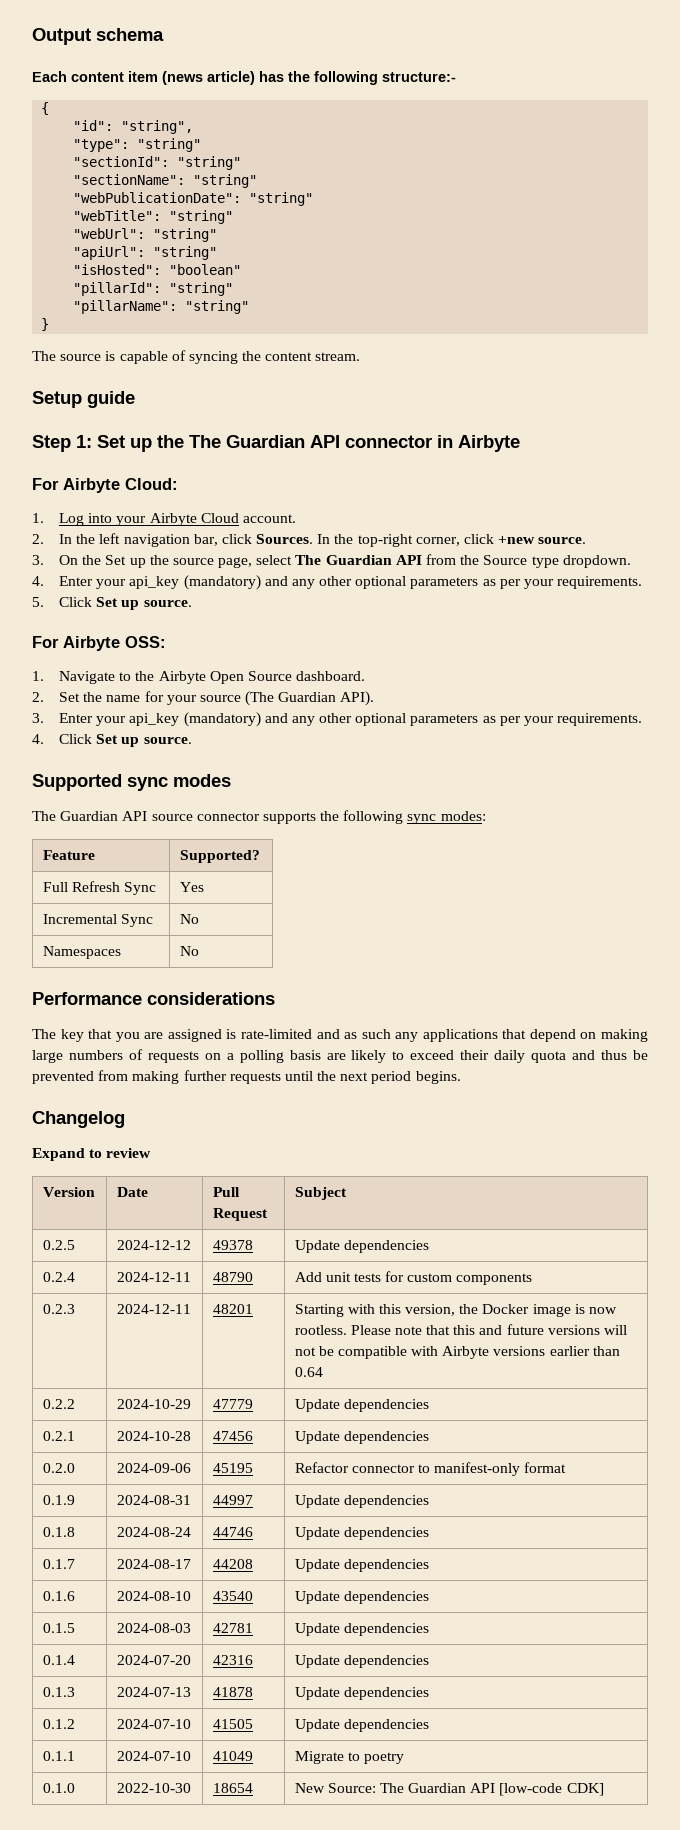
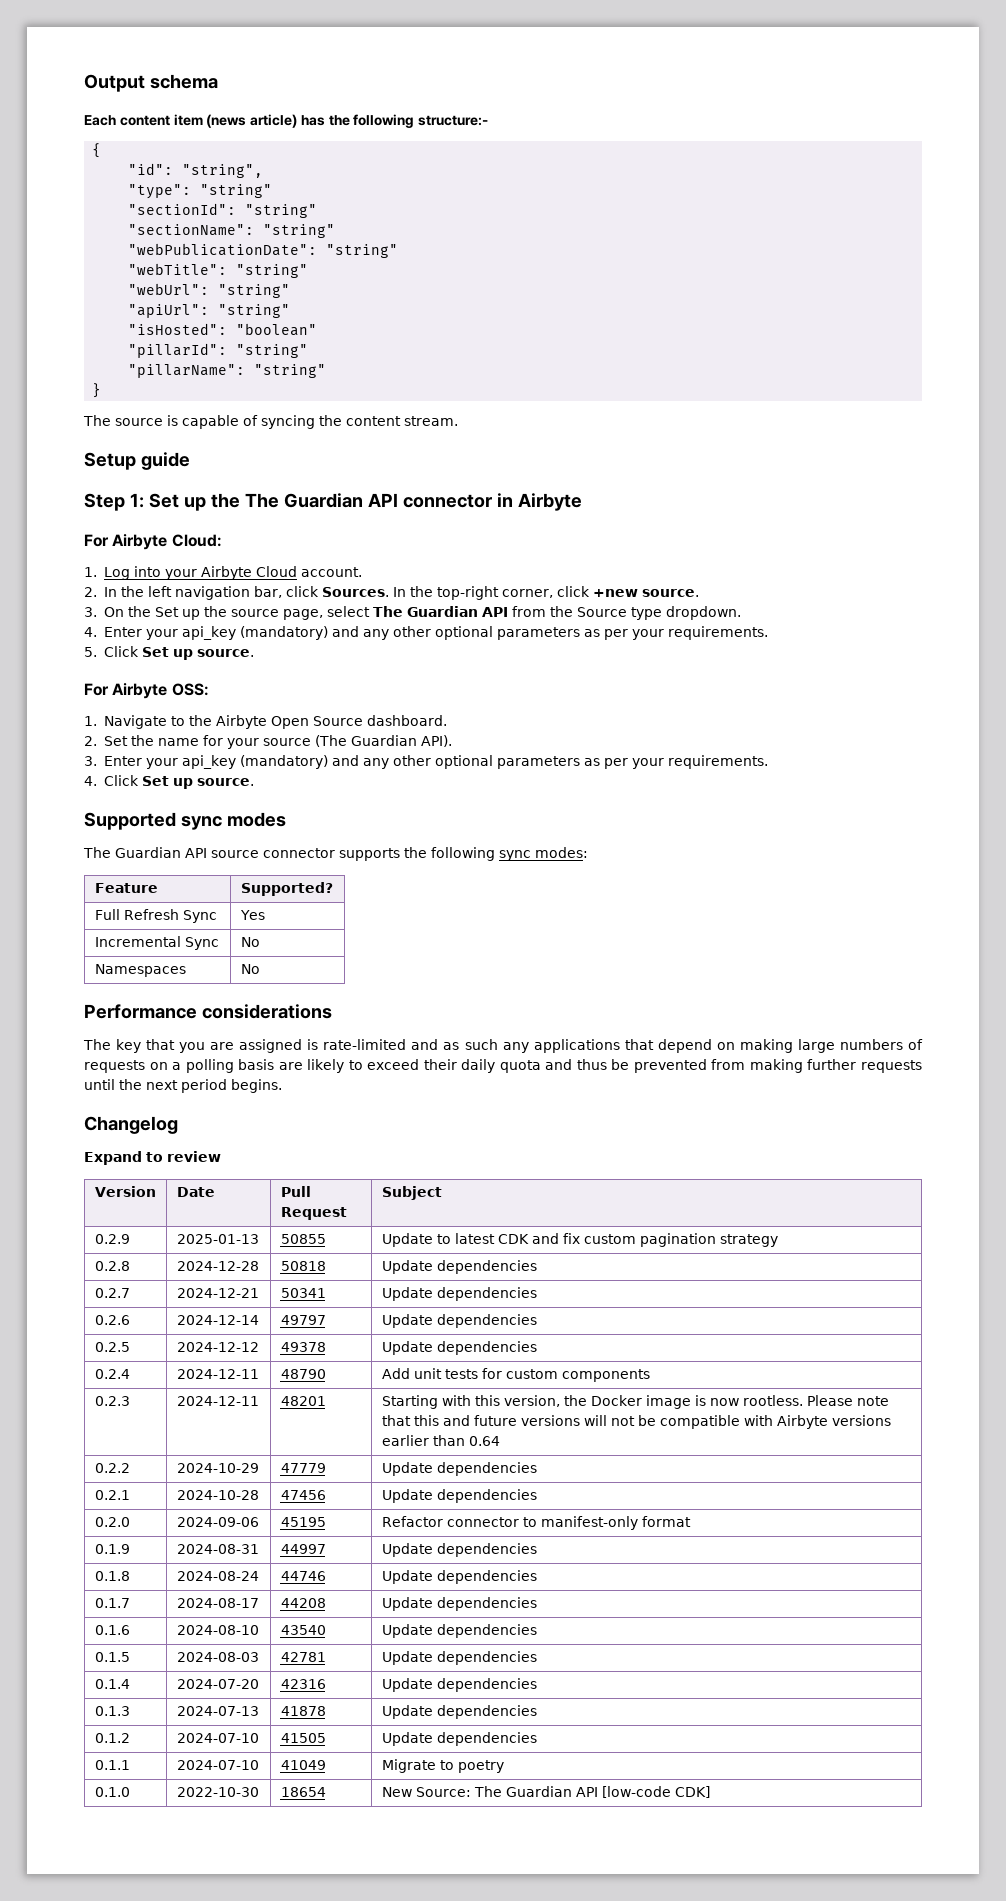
(347, 1193) none -> [94,1234,130,1244] [176,1234,259,1244] [280,1234,326,1244] [381,1233,778,1247] [94,1261,130,1271] [176,1261,259,1271] [280,1261,326,1271] [381,1260,537,1274] [94,1288,130,1298] [176,1288,259,1298] [280,1288,326,1298] [381,1287,537,1301] [94,1315,130,1325] [176,1315,259,1325] [280,1315,326,1325] [381,1314,537,1328] // 0.2.9 | 2025-01-13 | 50855 | Update to latest CDK and fix custom pagination strategy // 0.2.8 | 2024-12-28 | 50818 | Update dependencies // 0.2.7 | 2024-12-21 | 50341 | Update dependencies // 0.2.6 | 2024-12-14 | 49797 | Update dependencies

